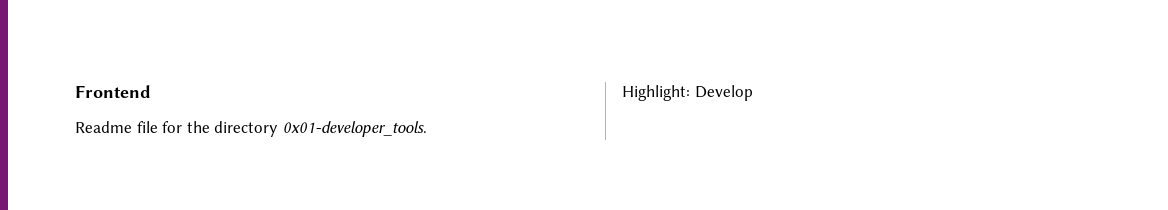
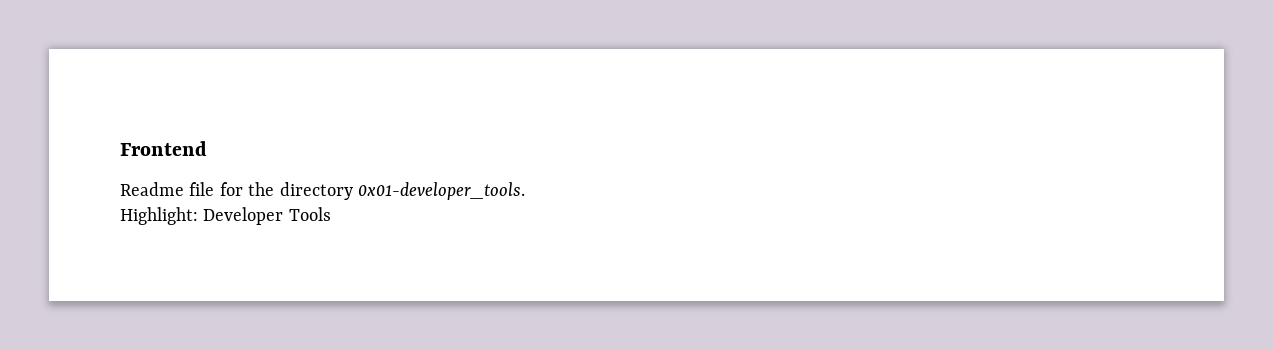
[694,85,753,101] Develop -> [203,207,331,225] Developer Tools

